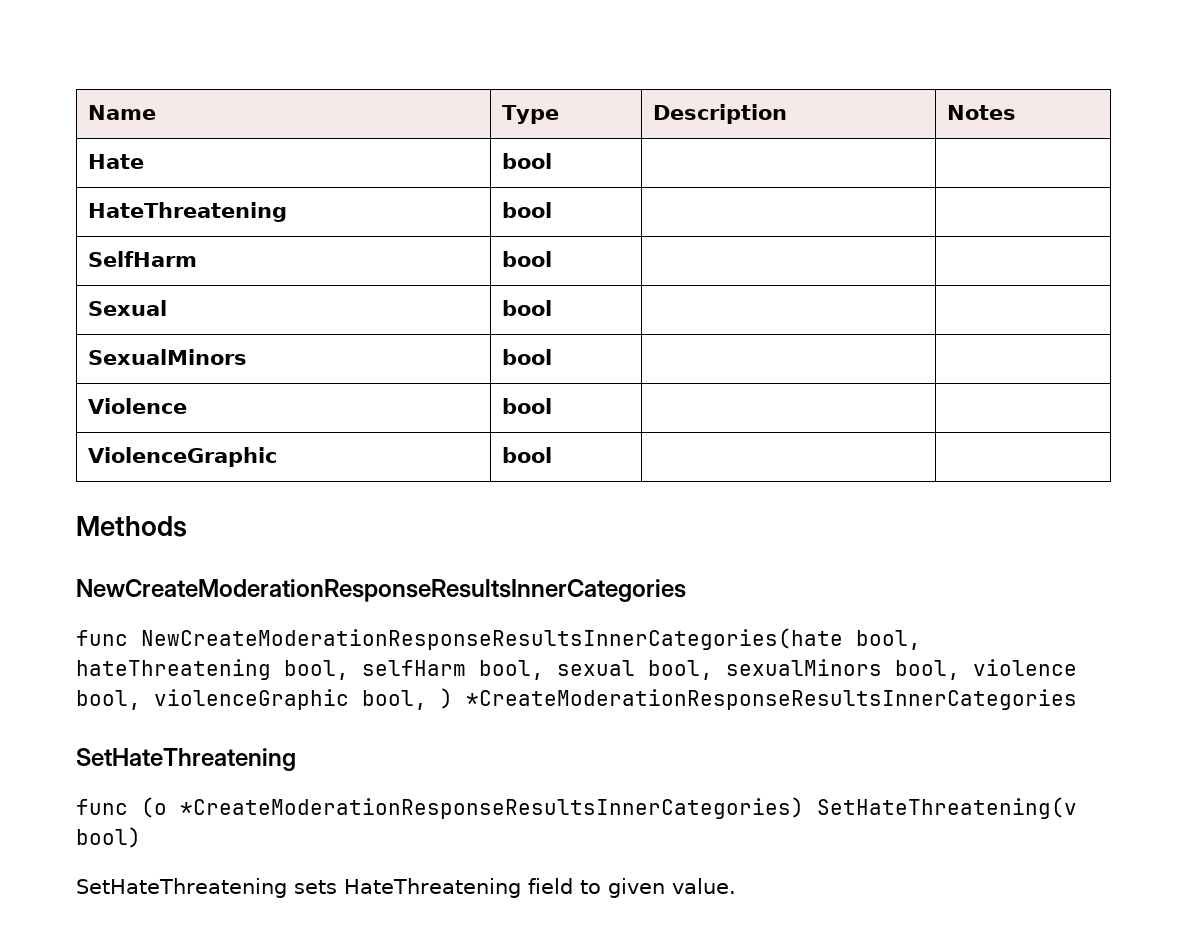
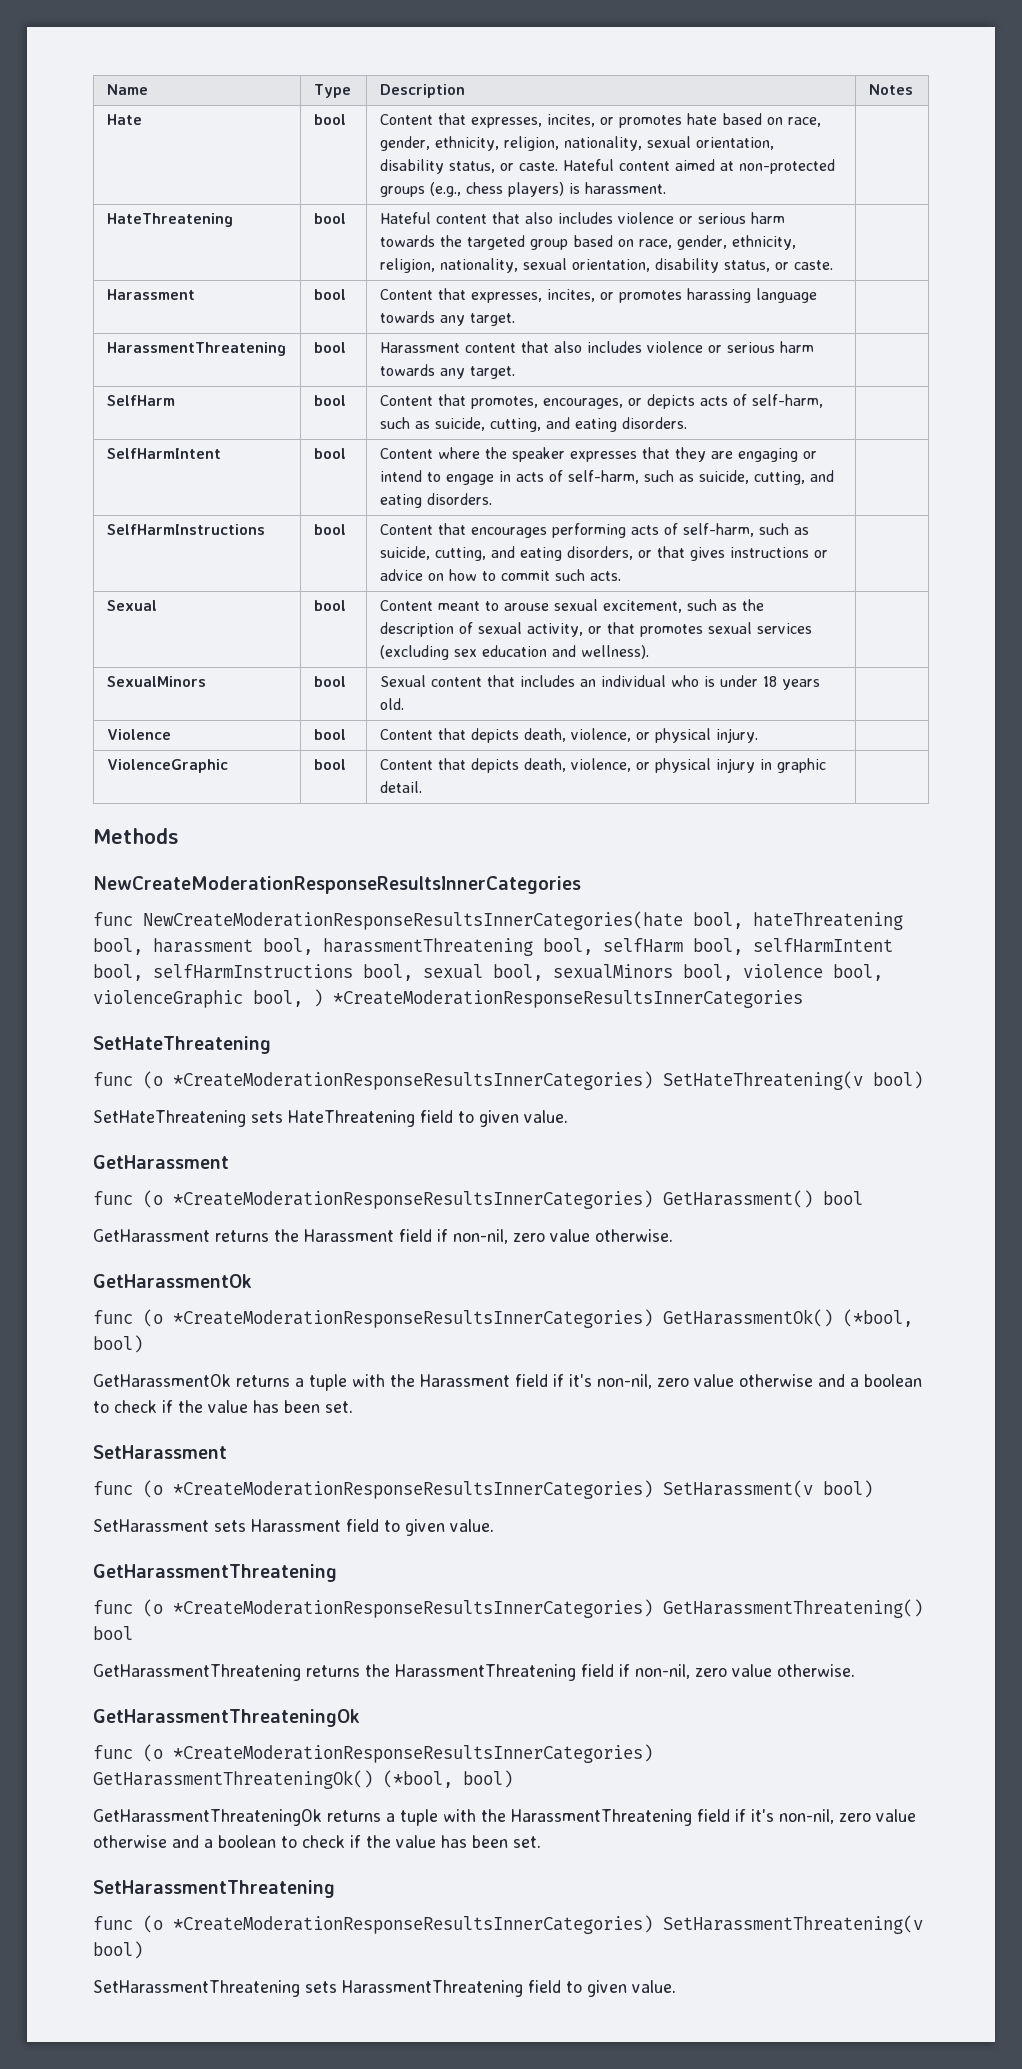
[88,202,288,222] [502,202,553,218] [88,251,198,267] [502,251,553,267] [88,300,168,316] [502,300,553,316] [88,349,248,365] [502,349,553,365] [88,398,188,414] [502,398,553,414] [88,447,278,467] [502,447,553,463] | // HateThreatening | bool | | // SelfHarm | bool | | // Sexual | bool | | // SexualMinors | bool | | // Violence | bool | | // ViolenceGraphic | bool | -> [379,113,821,128] [379,136,774,151] [379,159,835,174] [379,182,666,197] [106,213,233,227] [313,213,346,224] [379,212,785,224] [379,235,796,250] [379,258,833,273] [106,289,195,300] [313,289,346,300] [379,288,817,303] [379,311,515,326] [106,342,286,356] [313,342,346,353] [379,341,814,353] [379,364,515,379] [106,395,175,406] [313,395,346,406] [379,394,823,409] [379,417,687,432] [106,448,221,459] [313,448,346,459] [379,447,817,462] [379,470,834,485] [379,493,492,508] [106,524,265,535] [313,524,346,535] [379,523,809,538] [379,546,828,561] [379,569,621,581] [106,600,157,611] [313,600,346,611] [379,599,764,613] [379,622,812,637] [379,645,649,660] [106,676,206,687] [313,676,346,687] [379,675,820,690] [379,698,404,710] [106,729,171,740] [313,729,346,740] [379,728,758,743] [106,759,228,773] [313,759,346,770] [379,758,826,773] [379,781,422,793] Content that expresses, incites, or promotes hate based on race, gender, ethnicity, religion, nationality, sexual orientation, disability status, or caste. Hateful content aimed at non-protected groups (e.g., chess players) is harassment. | // HateThreatening | bool | Hateful content that also includes violence or serious harm towards the targeted group based on race, gender, ethnicity, religion, nationality, sexual orientation, disability status, or caste. | // Harassment | bool | Content that expresses, incites, or promotes harassing language towards any target. | // HarassmentThreatening | bool | Harassment content that also includes violence or serious harm towards any target. | // SelfHarm | bool | Content that promotes, encourages, or depicts acts of self-harm, such as suicide, cutting, and eating disorders. | // SelfHarmIntent | bool | Content where the speaker expresses that they are engaging or intend to engage in acts of self-harm, such as suicide, cutting, and eating disorders. | // SelfHarmInstructions | bool | Content that encourages performing acts of self-harm, such as suicide, cutting, and eating disorders, or that gives instructions or advice on how to commit such acts. | // Sexual | bool | Content meant to arouse sexual excitement, such as the description of sexual activity, or that promotes sexual services (excluding sex education and wellness). | // SexualMinors | bool | Sexual content that includes an individual who is under 18 years old. | // Violence | bool | Content that depicts death, violence, or physical injury. | // ViolenceGraphic | bool | Content that depicts death, violence, or physical injury in graphic detail.
[362,660,466,676] selfHarm -> [153,938,893,956] [93,964,353,981] harassment bool, harassmentThreatening bool, selfHarm bool, selfHarmIntent bool, selfHarmInstructions
(736, 886) none -> [93,1155,229,1169] [93,1190,863,1209] [93,1229,673,1244] [93,1274,252,1288] [93,1309,913,1328] [93,1335,143,1353] [93,1374,922,1391] [93,1400,353,1413] [93,1445,227,1459] [93,1480,873,1499] [93,1519,494,1536] [93,1564,337,1582] [93,1599,923,1618] [93,1626,133,1640] [93,1664,855,1681] [93,1709,360,1727] [93,1744,653,1763] [93,1770,513,1789] [93,1809,916,1826] [93,1835,541,1848] [93,1880,335,1898] [93,1915,923,1934] [93,1941,143,1959] [93,1980,676,1997] // GetHarassment // func (o *CreateModerationResponseResultsInnerCategories) GetHarassment() bool // GetHarassment returns the Harassment field if non-nil, zero value otherwise. // GetHarassmentOk // func (o *CreateModerationResponseResultsInnerCategories) GetHarassmentOk() (*bool, bool) // GetHarassmentOk returns a tuple with the Harassment field if it's non-nil, zero value otherwise and a boolean to check if the value has been set. // SetHarassment // func (o *CreateModerationResponseResultsInnerCategories) SetHarassment(v bool) // SetHarassment sets Harassment field to given value. // GetHarassmentThreatening // func (o *CreateModerationResponseResultsInnerCategories) GetHarassmentThreatening() bool // GetHarassmentThreatening returns the HarassmentThreatening field if non-nil, zero value otherwise. // GetHarassmentThreateningOk // func (o *CreateModerationResponseResultsInnerCategories) GetHarassmentThreateningOk() (*bool, bool) // GetHarassmentThreateningOk returns a tuple with the HarassmentThreatening field if it's non-nil, zero value otherwise and a boolean to check if the value has been set. // SetHarassmentThreatening // func (o *CreateModerationResponseResultsInnerCategories) SetHarassmentThreatening(v bool) // SetHarassmentThreatening sets HarassmentThreatening field to given value.

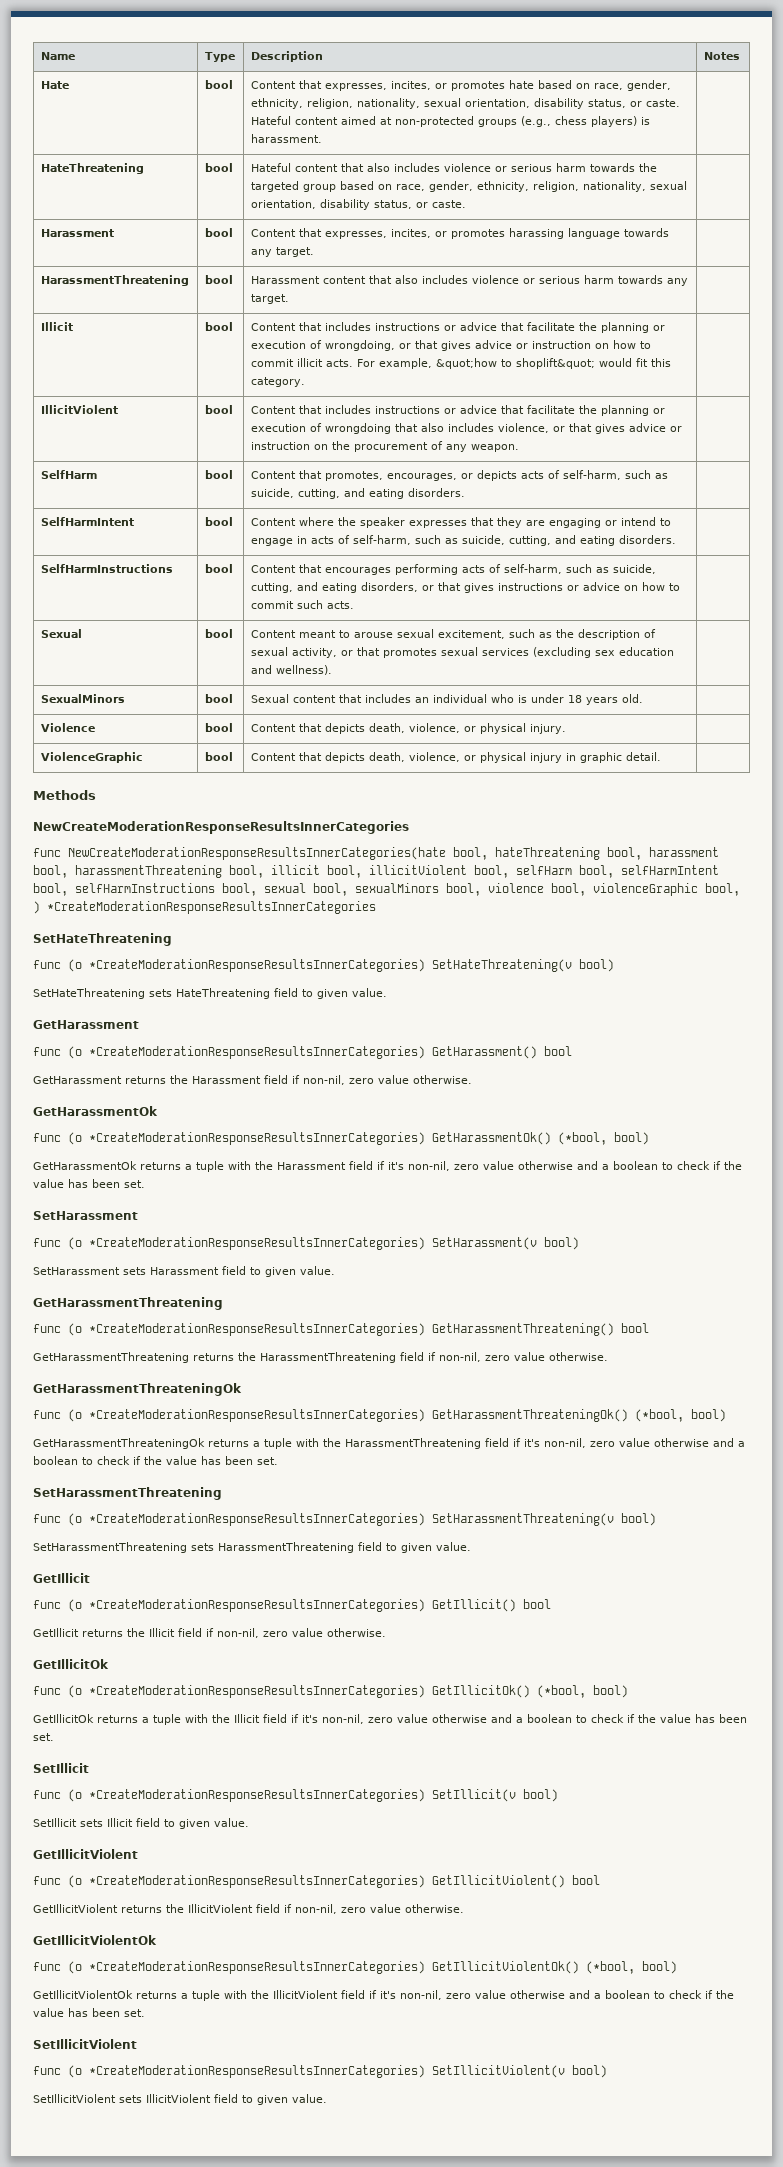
(515, 372) none -> [40,322,73,331] [204,322,233,331] [250,322,665,333] [250,340,651,351] [250,358,671,369] [250,377,305,387] [40,405,118,414] [204,405,233,414] [250,405,665,416] [250,423,682,434] [250,441,519,452] // Illicit | bool | Content that includes instructions or advice that facilitate the planning or execution of wrongdoing, or that gives advice or instruction on how to commit illicit acts. For example, &quot;how to shoplift&quot; would fit this category. | // IllicitViolent | bool | Content that includes instructions or advice that facilitate the planning or execution of wrongdoing that also includes violence, or that gives advice or instruction on the procurement of any weapon. |
(593, 946) none -> [271,865,509,878] illicit bool, illicitViolent bool,
(676, 1986) none -> [33,1573,90,1583] [33,1599,551,1612] [33,1628,386,1638] [33,1659,109,1669] [33,1685,628,1698] [33,1714,747,1725] [33,1733,54,1741] [33,1763,89,1773] [33,1789,558,1802] [33,1818,249,1829] [33,1849,138,1859] [33,1875,600,1888] [33,1904,464,1914] [33,1935,157,1945] [33,1961,677,1974] [33,1990,734,2001] [33,2008,145,2017] [33,2039,137,2049] [33,2065,607,2078] [33,2094,327,2105] // GetIllicit // func (o *CreateModerationResponseResultsInnerCategories) GetIllicit() bool // GetIllicit returns the Illicit field if non-nil, zero value otherwise. // GetIllicitOk // func (o *CreateModerationResponseResultsInnerCategories) GetIllicitOk() (*bool, bool) // GetIllicitOk returns a tuple with the Illicit field if it's non-nil, zero value otherwise and a boolean to check if the value has been set. // SetIllicit // func (o *CreateModerationResponseResultsInnerCategories) SetIllicit(v bool) // SetIllicit sets Illicit field to given value. // GetIllicitViolent // func (o *CreateModerationResponseResultsInnerCategories) GetIllicitViolent() bool // GetIllicitViolent returns the IllicitViolent field if non-nil, zero value otherwise. // GetIllicitViolentOk // func (o *CreateModerationResponseResultsInnerCategories) GetIllicitViolentOk() (*bool, bool) // GetIllicitViolentOk returns a tuple with the IllicitViolent field if it's non-nil, zero value otherwise and a boolean to check if the value has been set. // SetIllicitViolent // func (o *CreateModerationResponseResultsInnerCategories) SetIllicitViolent(v bool) // SetIllicitViolent sets IllicitViolent field to given value.

